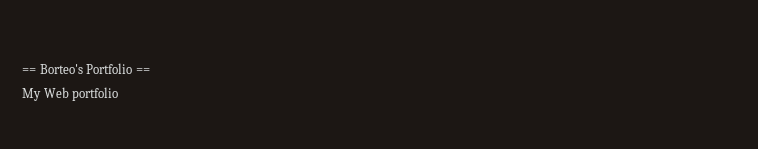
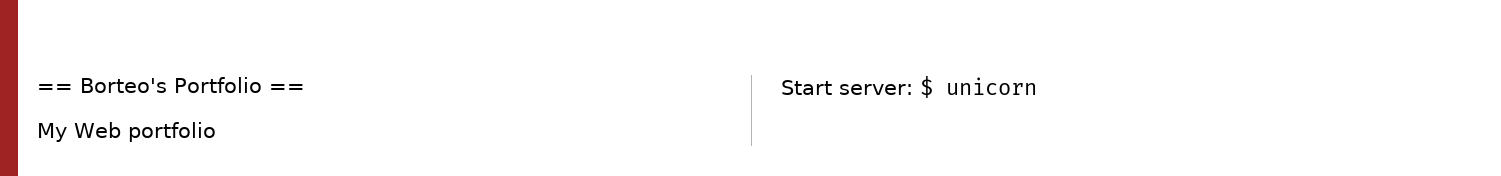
(119, 94) none -> [781,76,1037,98] // Start server: $ unicorn

